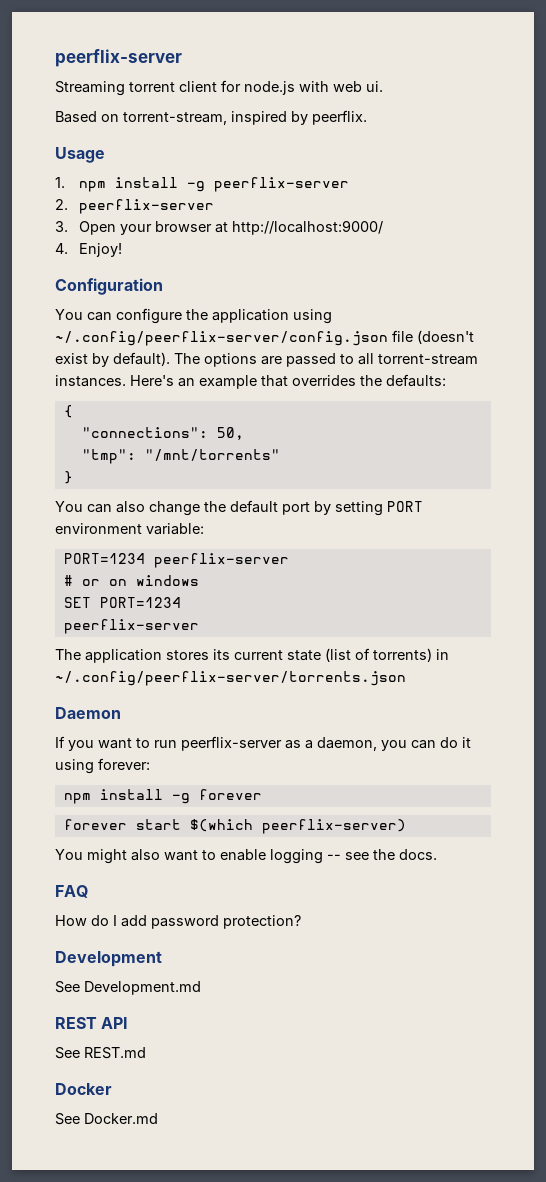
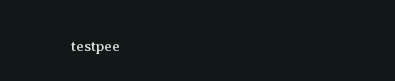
[55,49,182,67] [55,80,383,96] [55,110,367,125] [55,147,105,163] [55,177,349,192] [55,199,214,214] [55,220,383,235] [55,243,122,257] [55,278,163,295] [55,308,332,324] [55,330,474,346] [55,352,478,367] [55,374,446,389] [63,405,73,418] [81,427,244,440] [81,449,280,464] [63,471,73,484] [55,500,423,516] [55,523,204,535] [63,553,289,568] [63,575,199,586] [63,597,181,608] [63,619,199,634] [55,648,449,663] [55,671,406,686] [55,707,121,719] [55,736,471,751] [55,758,150,774] [63,789,262,804] [63,819,406,834] [55,849,437,864] [55,885,88,898] [55,915,301,929] [55,951,162,967] [55,981,201,995] [55,1017,129,1029] [55,1047,146,1059] [55,1083,112,1095] [55,1113,158,1125] peerflix-server // Streaming torrent client for node.js with web ui. // Based on torrent-stream, inspired by peerflix. // Usage // 1. npm install -g peerflix-server // 2. peerflix-server // 3. Open your browser at http://localhost:9000/ // 4. Enjoy! // Configuration // You can configure the application using ~/.config/peerflix-server/config.json file (doesn't exist by default). The options are passed to all torrent-stream instances. Here's an example that overrides the defaults: // { // "connections": 50, // "tmp": "/mnt/torrents" // } // You can also change the default port by setting PORT environment variable: // PORT=1234 peerflix-server // # or on windows // SET PORT=1234 // peerflix-server // The application stores its current state (list of torrents) in ~/.config/peerflix-server/torrents.json // Daemon // If you want to run peerflix-server as a daemon, you can do it using forever: // npm install -g forever // forever start $(which peerflix-server) // You might also want to enable logging -- see the docs. // FAQ // How do I add password protection? // Development // See Development.md // REST API // See REST.md // Docker // See Docker.md -> [71,42,120,54] testpee

